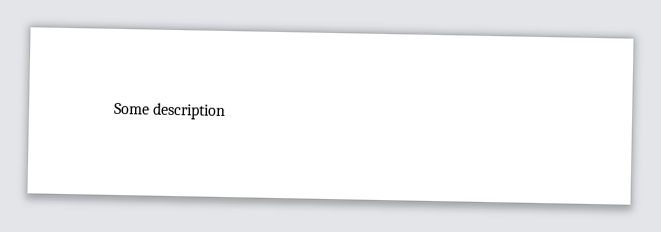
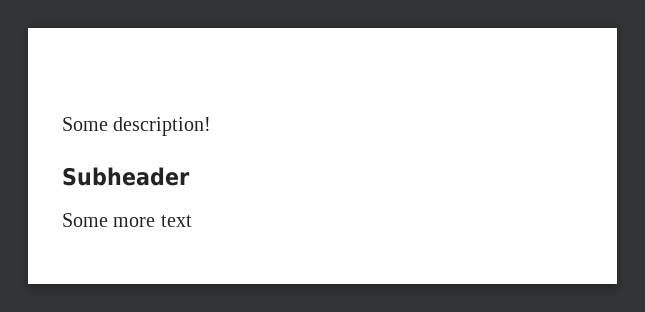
[114,102,227,121] Some description -> [62,117,212,136] [62,167,190,186] [62,213,192,227] Some description! // Subheader // Some more text

